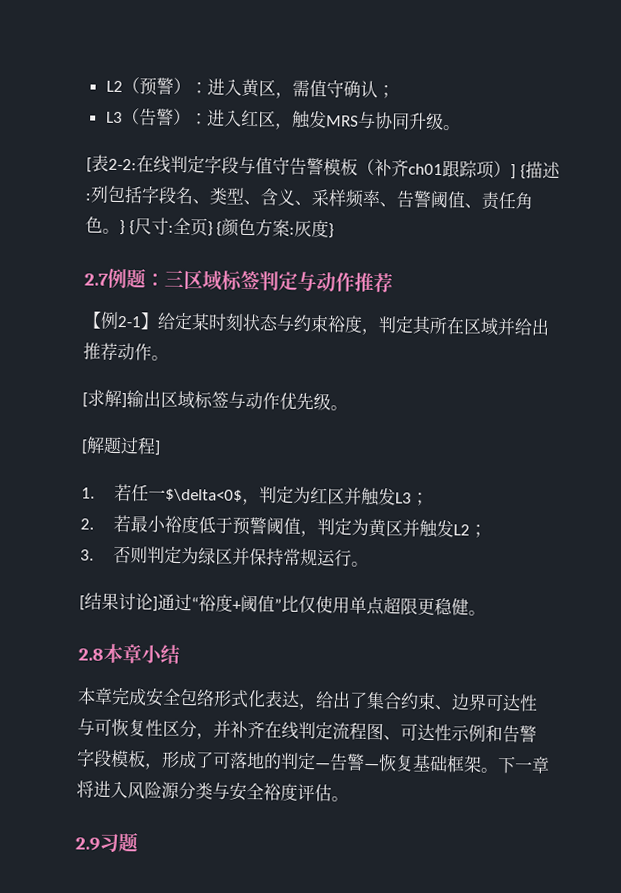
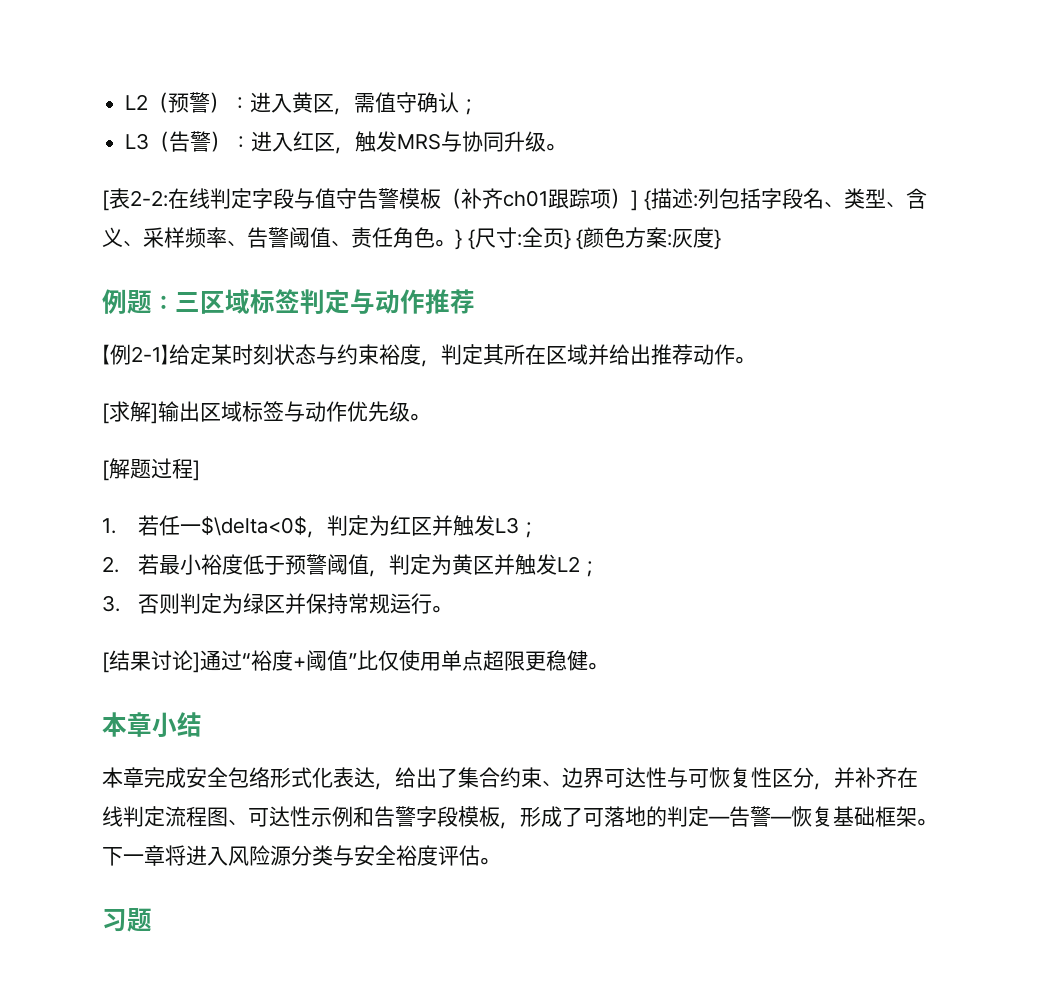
[84,273,109,286] 2.7 -> (722, 239) none
[78,648,104,661] 2.8 -> (608, 666) none
[75,837,100,851] 2.9 -> (500, 861) none

